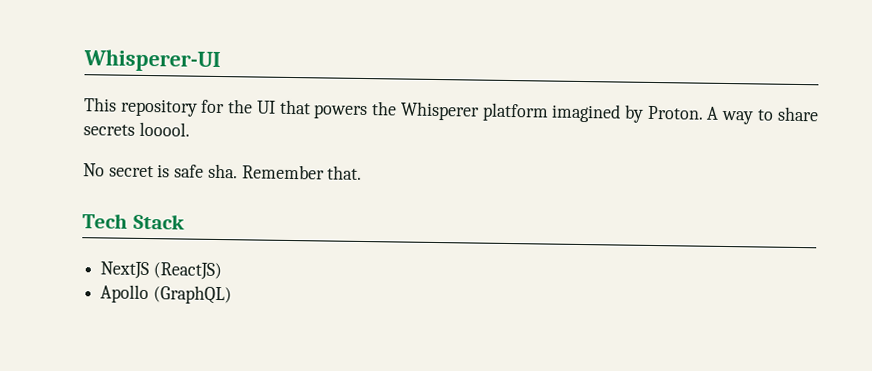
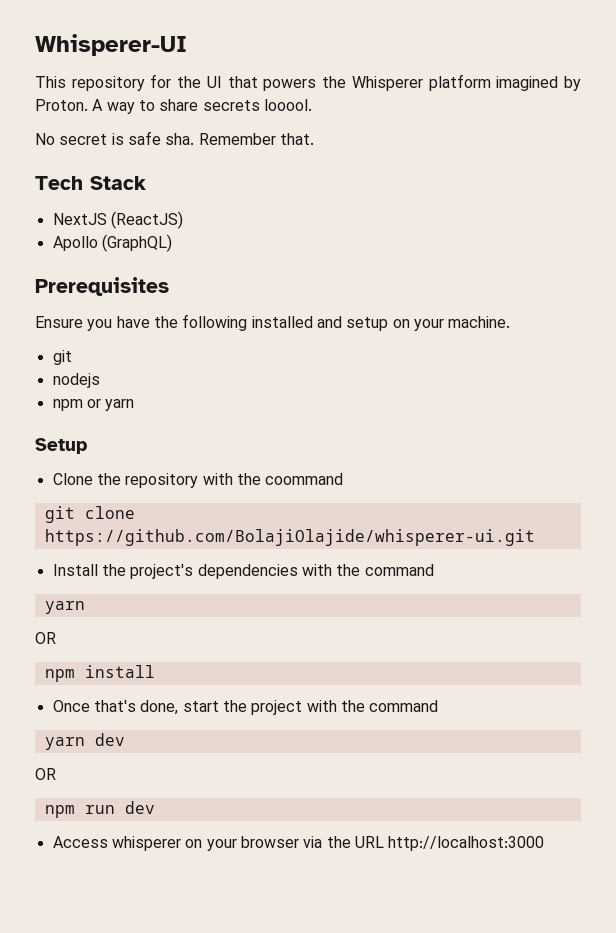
(232, 295) none -> [35,277,169,296] [35,314,511,331] [52,350,72,365] [52,373,100,388] [52,399,135,411] [35,438,87,454] [52,473,344,488] [44,506,135,523] [44,529,535,546] [52,564,434,579] [44,601,85,614] [35,632,56,644] [44,665,155,682] [52,700,439,715] [44,733,125,750] [35,768,56,780] [44,801,155,818] [52,836,545,851] // Prerequisites // Ensure you have the following installed and setup on your machine. // git // nodejs // npm or yarn // Setup // Clone the repository with the coommand // git clone https://github.com/BolajiOlajide/whisperer-ui.git // Install the project's dependencies with the command // yarn // OR // npm install // Once that's done, start the project with the command // yarn dev // OR // npm run dev // Access whisperer on your browser via the URL http://localhost:3000

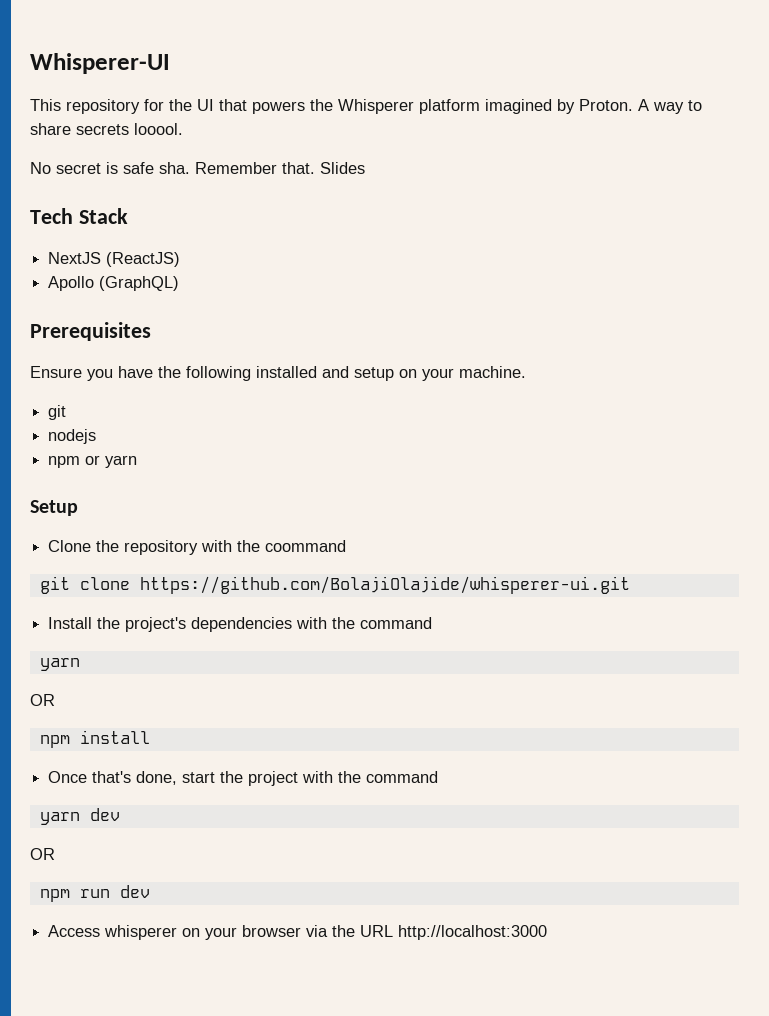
(314, 139) none -> [320,162,365,174] Slides

